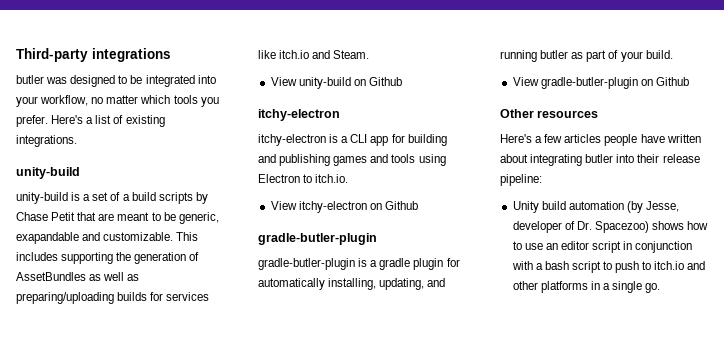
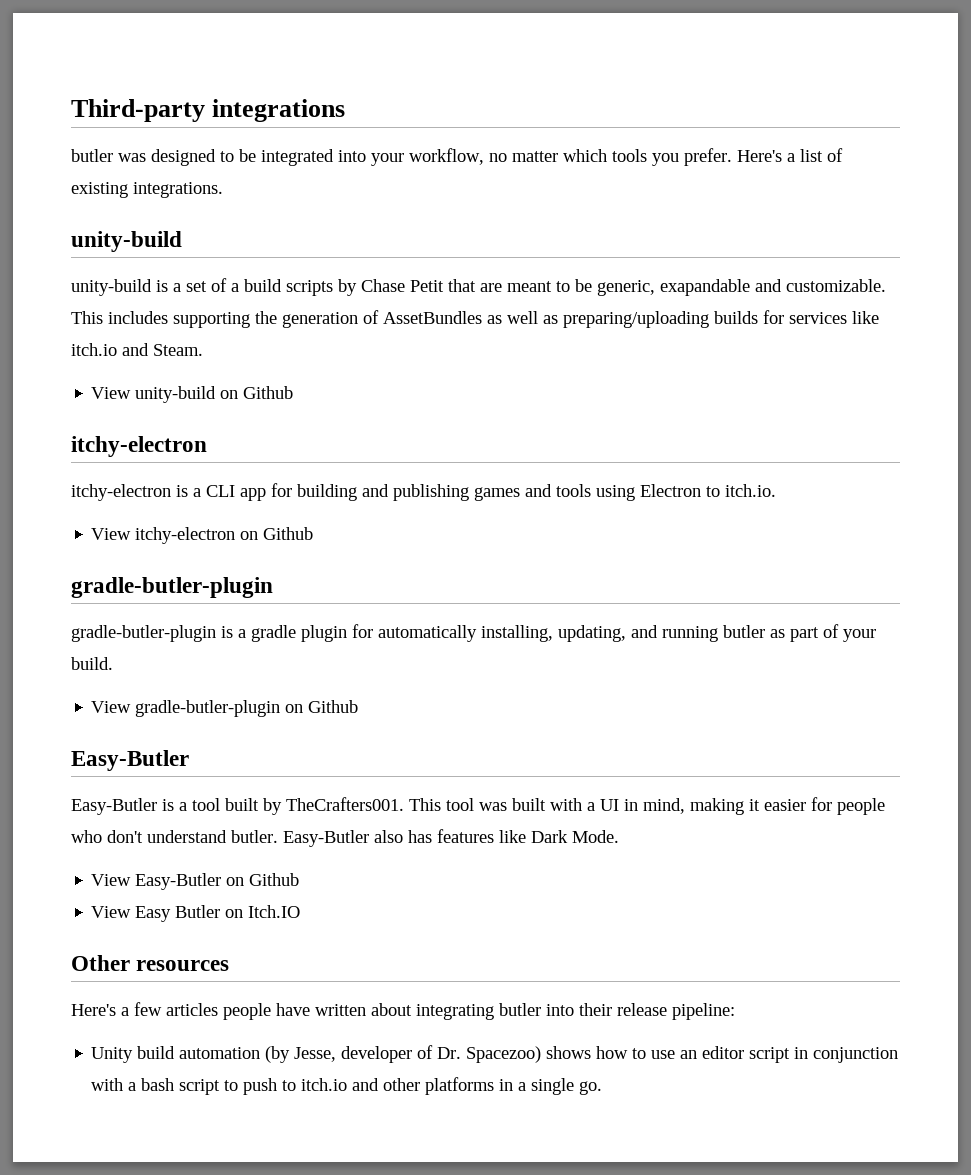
(689, 81) none -> [71,750,189,771] [71,797,885,815] [71,829,619,847] [91,873,300,890] [91,905,301,922] // Easy-Butler // Easy-Butler is a tool built by TheCrafters001. This tool was built with a UI in mind, making it easier for people who don't understand butler. Easy-Butler also has features like Dark Mode. // View Easy-Butler on Github // View Easy Butler on Itch.IO

